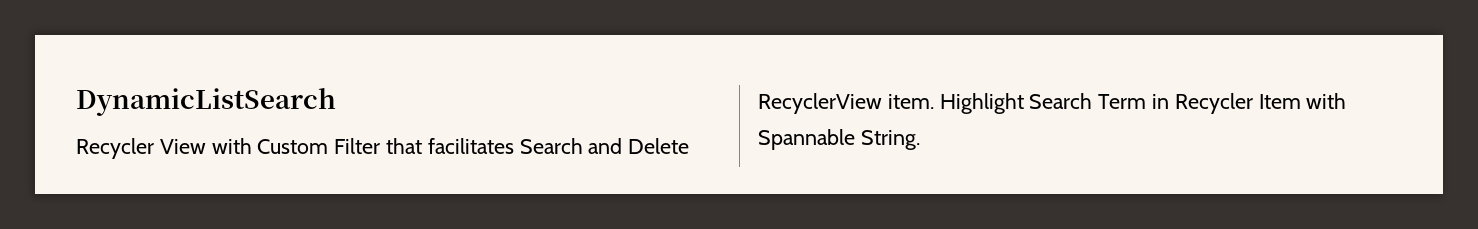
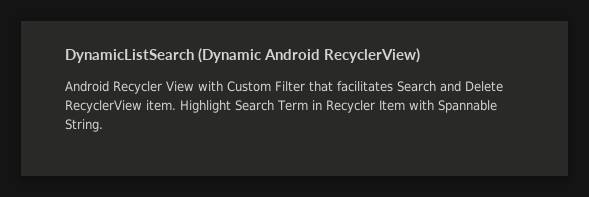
(336, 102) // -> [198,48,420,63] [65,81,109,92] (Dynamic Android RecyclerView) // Android

